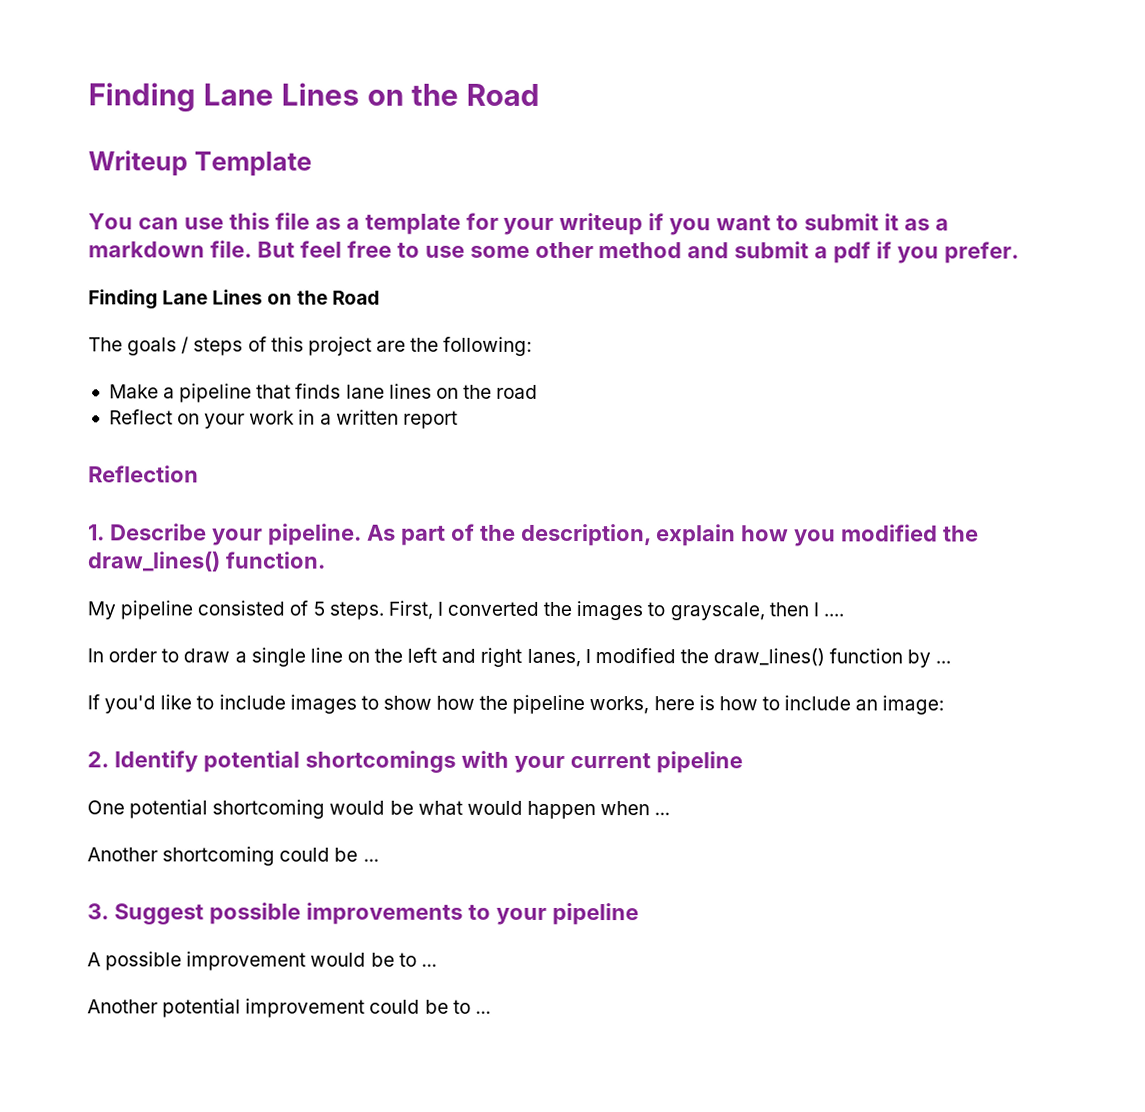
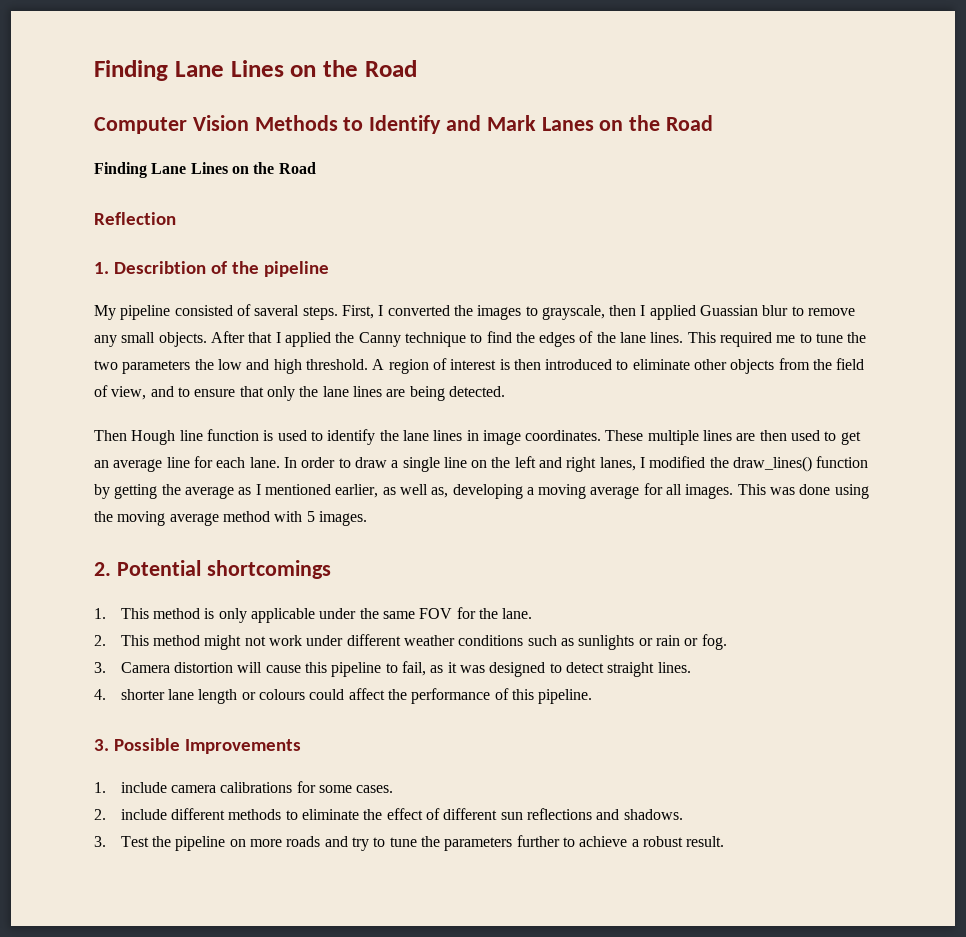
[88,82,540,113] [88,150,312,176] [88,212,949,236] [88,240,1020,264] [88,289,380,310] [88,336,533,356] [108,383,539,403] [108,409,458,429] [88,465,199,483] [88,523,980,547] [87,551,326,572] Finding Lane Lines on the Road // Writeup Template // You can use this file as a template for your writeup if you want to submit it as a markdown file. But feel free to use some other method and submit a pdf if you prefer. // Finding Lane Lines on the Road // The goals / steps of this project are the following: // Make a pipeline that finds lane lines on the road // Reflect on your work in a written report // Reflection // 1. Describe your pipeline. As part of the description, explain how you modified the draw_lines() function. -> [94,60,417,81] [94,115,714,134] [94,162,316,178] [94,212,176,225] [94,261,329,277] Finding Lane Lines on the Road // Computer Vision Methods to Identify and Mark Lanes on the Road // Finding Lane Lines on the Road // Reflection // 1. Describtion of the pipeline
[312,601,325,616] 5 -> [254,305,300,316] saveral
[822,613,844,617] .... // -> [649,305,856,320] [94,331,867,347] [94,358,865,374] [94,385,505,401] [94,429,861,445] [94,456,280,472] applied Guassian blur to remove any small objects. After that I applied the Canny technique to find the edges of the lane lines. This required me to tune the two parameters the low and high threshold. A region of interest is then introduced to eliminate other objects from the field of view, and to ensure that only the lane lines are being detected. // Then Hough line function is used to identify the lane lines in image coordinates. These multiple lines are then used to get an average line for each lane.
[935,660,952,664] [87,694,945,715] [87,750,743,774] [87,799,671,820] [87,846,379,866] [87,902,639,926] [87,951,437,971] [87,998,491,1018] ... // If you'd like to include images to show how the pipeline works, here is how to include an image: // 2. Identify potential shortcomings with your current pipeline // One potential shortcoming would be what would happen when ... // Another shortcoming could be ... // 3. Suggest possible improvements to your pipeline // A possible improvement would be to ... // Another potential improvement could be to ... -> [114,483,869,499] [94,511,367,526] [94,560,331,579] [94,607,533,623] [94,634,727,650] [94,661,691,677] [94,688,593,704] [94,738,301,754] [94,781,394,793] [94,808,683,820] [94,835,725,851] getting the average as I mentioned earlier, as well as, developing a moving average for all images. This was done using the moving average method with 5 images. // 2. Potential shortcomings // 1. This method is only applicable under the same FOV for the lane. // 2. This method might not work under different weather conditions such as sunlights or rain or fog. // 3. Camera distortion will cause this pipeline to fail, as it was designed to detect straight lines. // 4. shorter lane length or colours could affect the performance of this pipeline. // 3. Possible Improvements // 1. include camera calibrations for some cases. // 2. include different methods to eliminate the effect of different sun reflections and shadows. // 3. Test the pipeline on more roads and try to tune the parameters further to achieve a robust result.

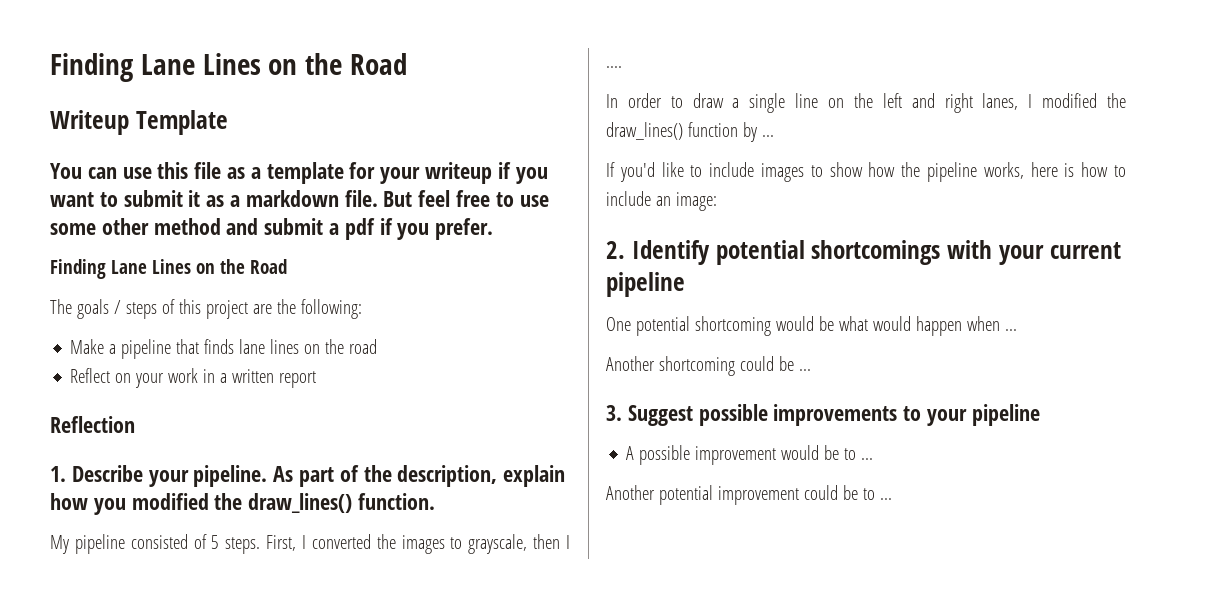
[94,60,417,81] [94,115,714,134] [94,162,316,178] [94,212,176,225] [94,261,329,277] Finding Lane Lines on the Road // Computer Vision Methods to Identify and Mark Lanes on the Road // Finding Lane Lines on the Road // Reflection // 1. Describtion of the pipeline -> [50,53,408,82] [50,110,228,135] [50,162,548,184] [50,190,549,207] [50,218,494,240] [50,259,287,279] [50,299,362,319] [70,339,378,359] [70,368,317,388] [50,416,135,433] [50,465,566,487] [50,493,436,515] Finding Lane Lines on the Road // Writeup Template // You can use this file as a template for your writeup if you want to submit it as a markdown file. But feel free to use some other method and submit a pdf if you prefer. // Finding Lane Lines on the Road // The goals / steps of this project are the following: // Make a pipeline that finds lane lines on the road // Reflect on your work in a written report // Reflection // 1. Describe your pipeline. As part of the description, explain how you modified the draw_lines() function.
[254,305,300,316] saveral -> [211,535,220,549] 5
[649,305,856,320] [94,331,867,347] [94,358,865,374] [94,385,505,401] [94,429,861,445] [94,456,280,472] applied Guassian blur to remove any small objects. After that I applied the Canny technique to find the edges of the lane lines. This required me to tune the two parameters the low and high threshold. A region of interest is then introduced to eliminate other objects from the field of view, and to ensure that only the lane lines are being detected. // Then Hough line function is used to identify the lane lines in image coordinates. These multiple lines are then used to get an average line for each lane. -> [606,66,622,68] .... //
[114,483,869,499] [94,511,367,526] [94,560,201,576] getting the average as I mentioned earlier, as well as, developing a moving average for all images. This was done using the moving average method with 5 images. // 2. Potential -> [761,135,774,137] [606,162,1126,182] [606,191,717,211] [606,240,805,265] ... // If you'd like to include images to show how the pipeline works, here is how to include an image: // 2. Identify potential
[94,607,533,623] [94,634,727,650] [94,661,691,677] [94,688,593,704] [94,738,301,754] [94,781,394,793] [94,808,683,820] [94,835,725,851] // 1. This method is only applicable under the same FOV for the lane. // 2. This method might not work under different weather conditions such as sunlights or rain or fog. // 3. Camera distortion will cause this pipeline to fail, as it was designed to detect straight lines. // 4. shorter lane length or colours could affect the performance of this pipeline. // 3. Possible Improvements // 1. include camera calibrations for some cases. // 2. include different methods to eliminate the effect of different sun reflections and shadows. // 3. Test the pipeline on more roads and try to tune the parameters further to achieve a robust result. -> [947,240,1121,265] [606,272,685,297] [606,316,1017,336] [606,356,811,376] [606,404,1040,426] [626,445,874,465] [606,485,892,505] with your current pipeline // One potential shortcoming would be what would happen when ... // Another shortcoming could be ... // 3. Suggest possible improvements to your pipeline // A possible improvement would be to ... // Another potential improvement could be to ...

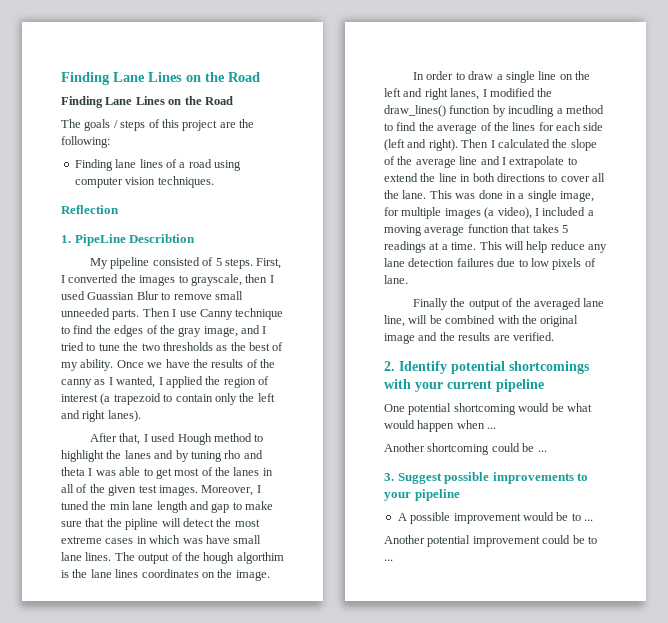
[50,53,408,82] [50,110,228,135] [50,162,548,184] [50,190,549,207] [50,218,494,240] Finding Lane Lines on the Road // Writeup Template // You can use this file as a template for your writeup if you want to submit it as a markdown file. But feel free to use some other method and submit a pdf if you prefer. -> [61,72,260,85] Finding Lane Lines on the Road
[70,339,378,359] [70,368,317,388] [50,416,135,433] [50,465,566,487] [50,493,436,515] Make a pipeline that finds lane lines on the road // Reflect on your work in a written report // Reflection // 1. Describe your pipeline. As part of the description, explain how you modified the draw_lines() function. -> [74,159,241,171] [74,176,214,188] [61,205,119,214] [61,234,196,246] Finding lane lines of a road using computer vision techniques. // Reflection // 1. PipeLine Describtion
[606,66,622,68] .... -> [61,291,243,300] [61,308,284,320] [61,325,267,337] [61,342,284,351] [61,359,275,371] [61,376,269,388] [61,393,275,405] [61,410,141,422] [90,433,264,445] [61,450,263,462] [61,467,273,479] [61,484,261,496] [61,501,273,513] [61,518,260,530] [61,535,262,544] [61,552,284,564] [61,569,270,581] used Guassian Blur to remove small unneeded parts. Then I use Canny technique to find the edges of the gray image, and I tried to tune the two thresholds as the best of my ability. Once we have the results of the canny as I wanted, I applied the region of interest (a trapezoid to contain only the left and right lanes). // After that, I used Hough method to highlight the lanes and by tuning rho and theta I was able to get most of the lanes in all of the given test images. Moreover, I tuned the min lane length and gap to make sure that the pipline will detect the most extreme cases in which was have small lane lines. The output of the hough algorthim is the lane lines coordinates on the image.
[761,135,774,137] [606,162,1126,182] [606,191,717,211] ... // If you'd like to include images to show how the pipeline works, here is how to include an image: -> [508,105,604,117] [384,122,604,134] [384,139,597,151] [384,156,577,168] [384,173,605,182] [384,190,594,202] [384,207,594,219] [384,224,568,236] [384,241,607,253] [384,258,596,270] [384,275,408,284] [413,298,605,310] [384,315,579,327] [384,332,554,344] incudling a method to find the average of the lines for each side (left and right). Then I calculated the slope of the average line and I extrapolate to extend the line in both directions to cover all the lane. This was done in a single image, for multiple images (a video), I included a moving average function that takes 5 readings at a time. This will help reduce any lane detection failures due to low pixels of lane. // Finally the output of the averaged lane line, will be combined with the original image and the results are verified.

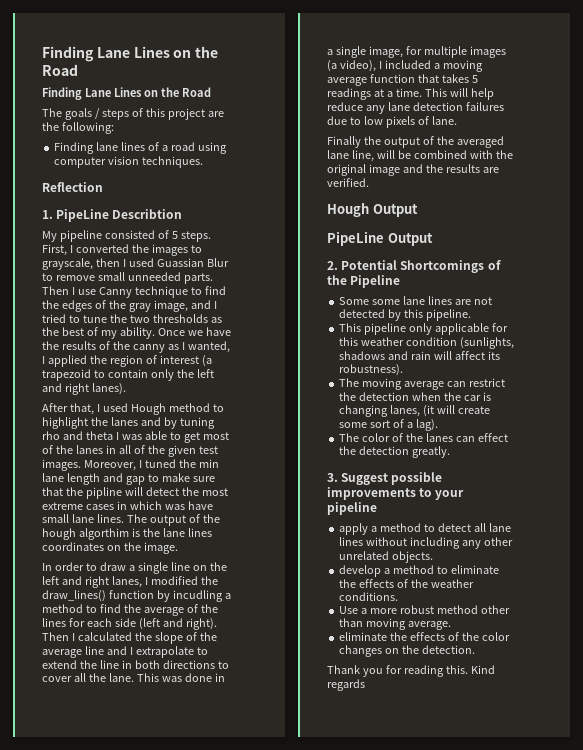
[384,361,590,374] [384,379,544,392] [384,403,592,415] [384,420,497,432] [384,443,547,455] 2. Identify potential shortcomings with your current pipeline // One potential shortcoming would be what would happen when ... // Another shortcoming could be ... -> [327,203,418,217] [327,231,433,246] [327,260,501,273] [327,275,401,288] [339,296,492,305] [339,309,472,321] [339,323,508,335] [339,337,515,349] [339,351,500,360] [339,364,404,376] [339,378,505,390] [339,392,491,401] [339,405,490,417] [339,419,438,431] [339,433,508,442] [339,446,451,458] Hough Output // PipeLine Output // 2. Potential Shortcomings of the Pipeline // Some some lane lines are not detected by this pipeline. // This pipeline only applicable for this weather condition (sunlights, shadows and rain will affect its robustness). // The moving average can restrict the detection when the car is changing lanes, (it will create some sort of a lag). // The color of the lanes can effect the detection greatly.
[397,512,593,524] [384,535,597,547] [384,559,393,561] A possible improvement would be to ... // Another potential improvement could be to ... -> [339,523,511,535] [339,537,513,549] [339,551,434,563] [339,565,499,577] [339,579,474,588] [339,592,399,601] [339,605,510,614] [339,618,452,630] [339,632,510,641] [339,645,476,657] [327,665,495,677] [327,679,365,691] apply a method to detect all lane lines without including any other unrelated objects. // develop a method to eliminate the effects of the weather conditions. // Use a more robust method other than moving average. // eliminate the effects of the color changes on the detection. // Thank you for reading this. Kind regards

